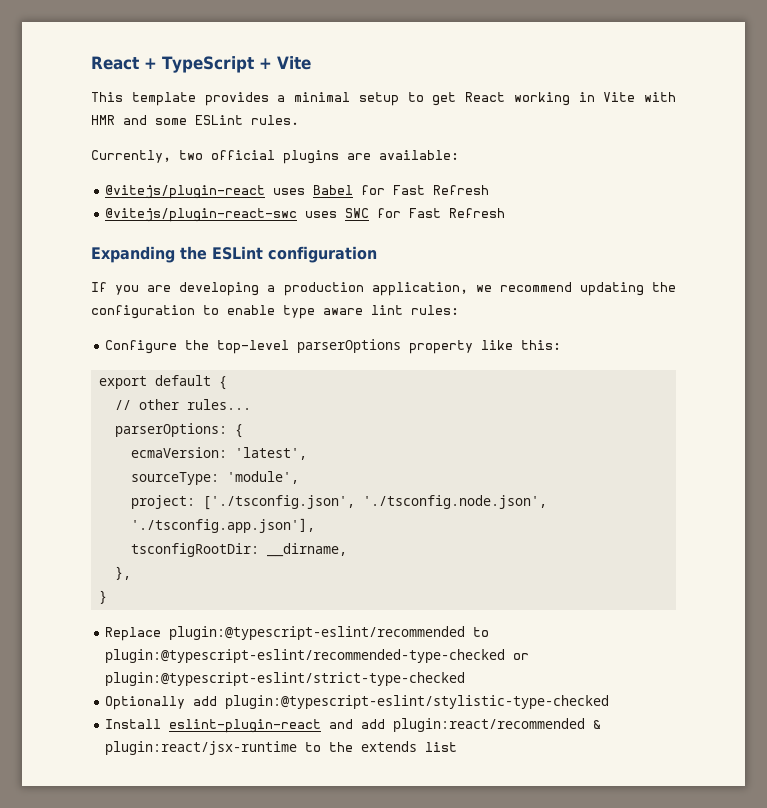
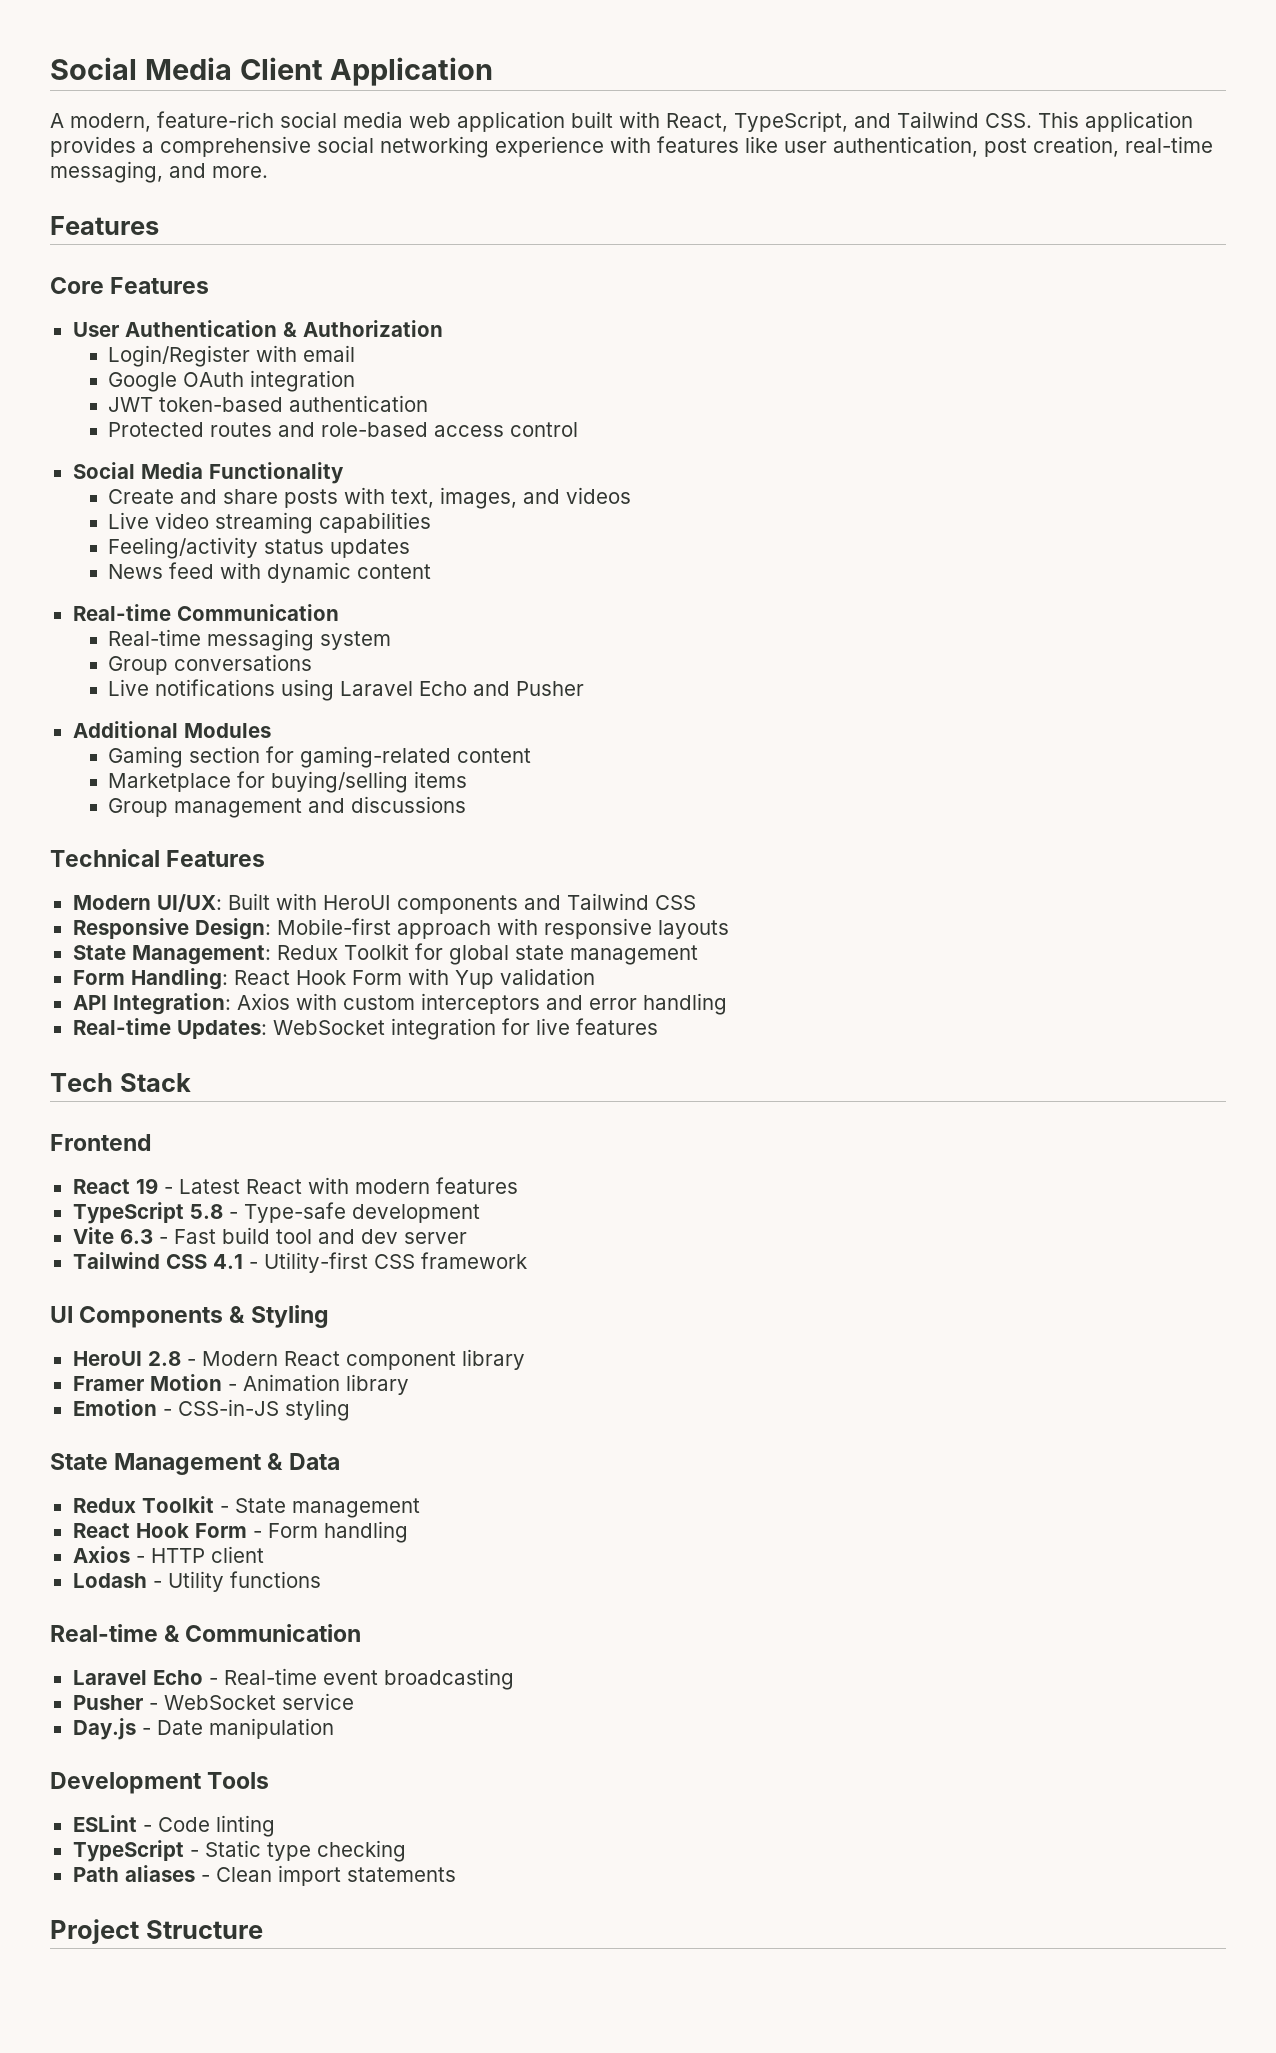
[91,56,311,73] [91,92,676,106] [91,115,299,125] [91,150,459,164] [105,185,490,199] [105,208,506,222] [91,246,377,263] [91,282,677,296] [91,305,459,319] [105,339,562,354] [98,375,227,390] [114,399,251,410] [114,423,243,438] [130,447,307,460] [130,471,299,485] [130,495,547,510] [130,518,315,533] [130,543,347,557] [114,566,131,580] [98,590,107,604] [105,626,490,641] [105,649,530,663] [105,672,466,686] [105,695,610,710] [105,718,602,733] [105,741,458,755] React + TypeScript + Vite // This template provides a minimal setup to get React working in Vite with HMR and some ESLint rules. // Currently, two official plugins are available: // @vitejs/plugin-react uses Babel for Fast Refresh // @vitejs/plugin-react-swc uses SWC for Fast Refresh // Expanding the ESLint configuration // If you are developing a production application, we recommend updating the configuration to enable type aware lint rules: // Configure the top-level parserOptions property like this: // export default { // // other rules... // parserOptions: { // ecmaVersion: 'latest', // sourceType: 'module', // project: ['./tsconfig.json', './tsconfig.node.json', './tsconfig.app.json'], // tsconfigRootDir: __dirname, // }, // } // Replace plugin:@typescript-eslint/recommended to plugin:@typescript-eslint/recommended-type-checked or plugin:@typescript-eslint/strict-type-checked // Optionally add plugin:@typescript-eslint/stylistic-type-checked // Install eslint-plugin-react and add plugin:react/recommended & plugin:react/jsx-runtime to the extends list -> [50,57,494,86] [50,111,1193,132] [50,136,1213,158] [50,161,268,183] [50,216,159,235] [50,277,210,294] [72,320,443,337] [108,345,356,367] [108,370,356,392] [108,395,429,412] [108,422,579,437] [72,462,344,484] [108,487,632,509] [108,512,432,534] [108,537,411,559] [108,562,432,583] [72,604,339,621] [108,629,392,651] [108,654,313,675] [108,679,585,701] [72,721,271,738] [108,746,532,768] [108,771,468,793] [108,796,467,818] [50,849,266,867] [72,893,696,914] [72,918,729,940] [72,943,698,965] [72,968,595,990] [72,993,727,1015] [72,1018,658,1040] [50,1073,191,1092] [50,1134,152,1151] [72,1177,518,1194] [72,1202,480,1224] [72,1227,467,1244] [72,1252,527,1273] [50,1305,329,1328] [72,1349,525,1370] [72,1374,409,1395] [72,1399,350,1421] [50,1453,340,1475] [72,1496,420,1518] [72,1521,408,1543] [72,1546,264,1563] [72,1571,321,1592] [50,1624,362,1642] [72,1668,514,1690] [72,1693,354,1710] [72,1718,334,1740] [50,1772,270,1794] [72,1815,275,1837] [72,1840,406,1862] [72,1865,456,1886] [50,1919,263,1944] Social Media Client Application // A modern, feature-rich social media web application built with React, TypeScript, and Tailwind CSS. This application provides a comprehensive social networking experience with features like user authentication, post creation, real-time messaging, and more. // Features // Core Features // User Authentication & Authorization // Login/Register with email // Google OAuth integration // JWT token-based authentication // Protected routes and role-based access control // Social Media Functionality // Create and share posts with text, images, and videos // Live video streaming capabilities // Feeling/activity status updates // News feed with dynamic content // Real-time Communication // Real-time messaging system // Group conversations // Live notifications using Laravel Echo and Pusher // Additional Modules // Gaming section for gaming-related content // Marketplace for buying/selling items // Group management and discussions // Technical Features // Modern UI/UX: Built with HeroUI components and Tailwind CSS // Responsive Design: Mobile-first approach with responsive layouts // State Management: Redux Toolkit for global state management // Form Handling: React Hook Form with Yup validation // API Integration: Axios with custom interceptors and error handling // Real-time Updates: WebSocket integration for live features // Tech Stack // Frontend // React 19 - Latest React with modern features // TypeScript 5.8 - Type-safe development // Vite 6.3 - Fast build tool and dev server // Tailwind CSS 4.1 - Utility-first CSS framework // UI Components & Styling // HeroUI 2.8 - Modern React component library // Framer Motion - Animation library // Emotion - CSS-in-JS styling // State Management & Data // Redux Toolkit - State management // React Hook Form - Form handling // Axios - HTTP client // Lodash - Utility functions // Real-time & Communication // Laravel Echo - Real-time event broadcasting // Pusher - WebSocket service // Day.js - Date manipulation // Development Tools // ESLint - Code linting // TypeScript - Static type checking // Path aliases - Clean import statements // Project Structure

